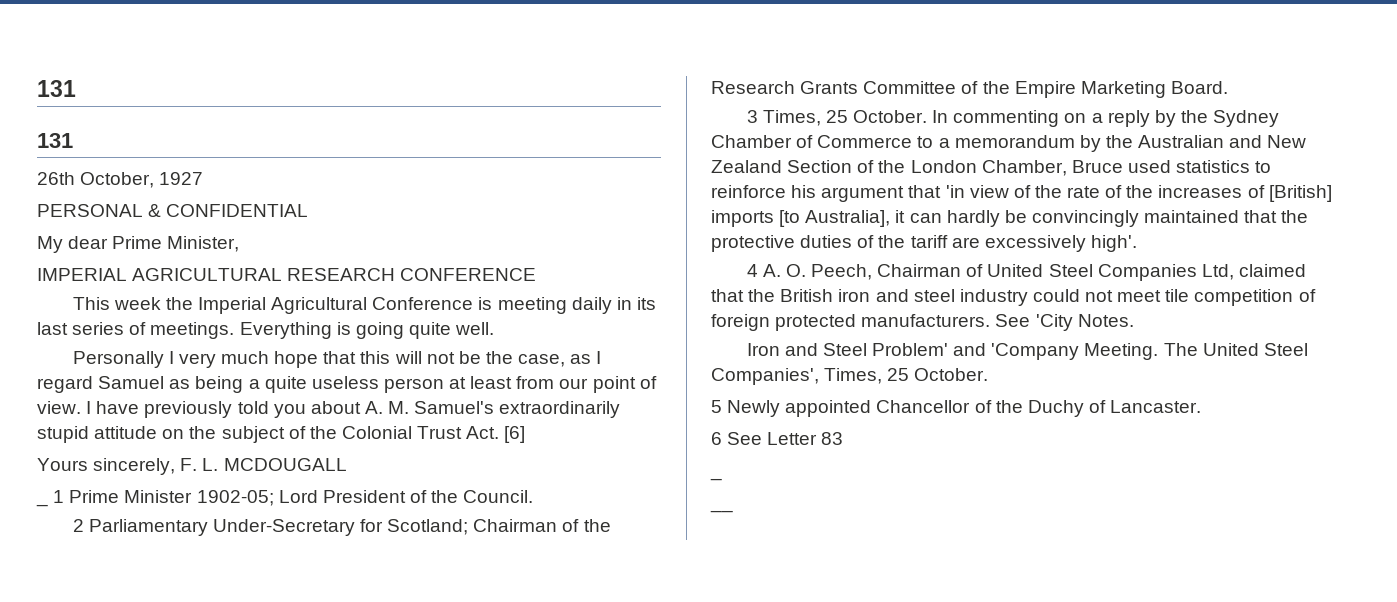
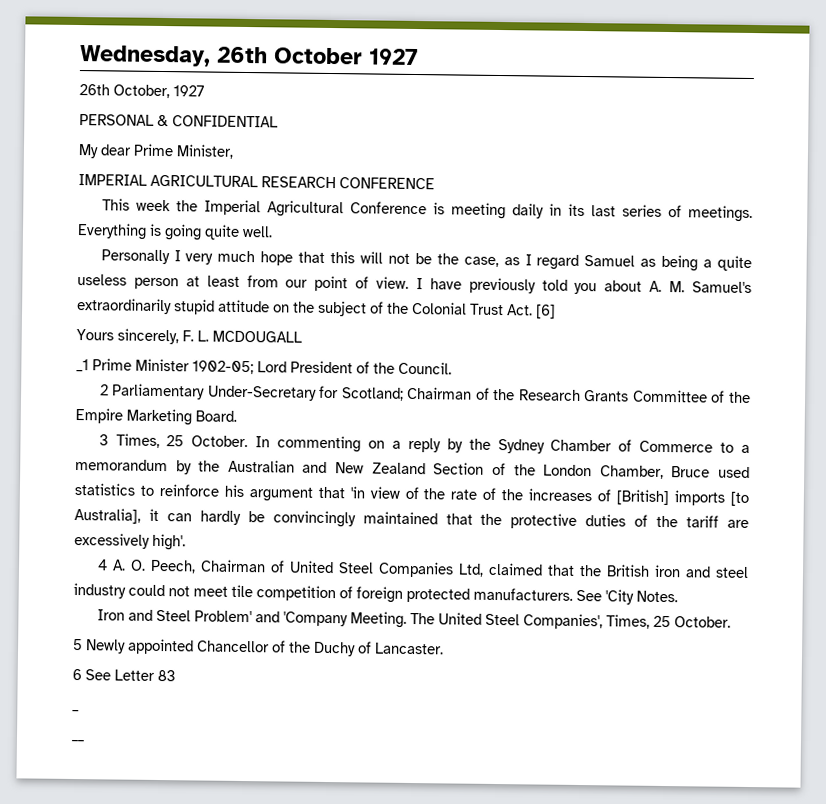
[37,80,76,97] [37,133,73,148] 131 // 131 -> [79,45,418,67] Wednesday, 26th October 1927
[36,503,48,507] [53,490,65,503] _ 1 -> [76,359,89,373] _1

